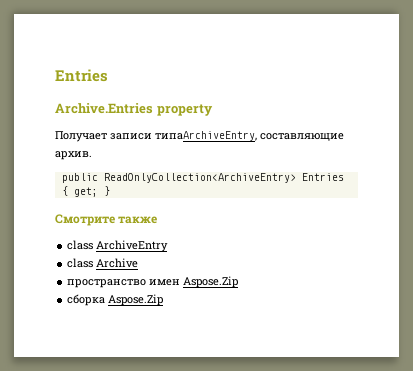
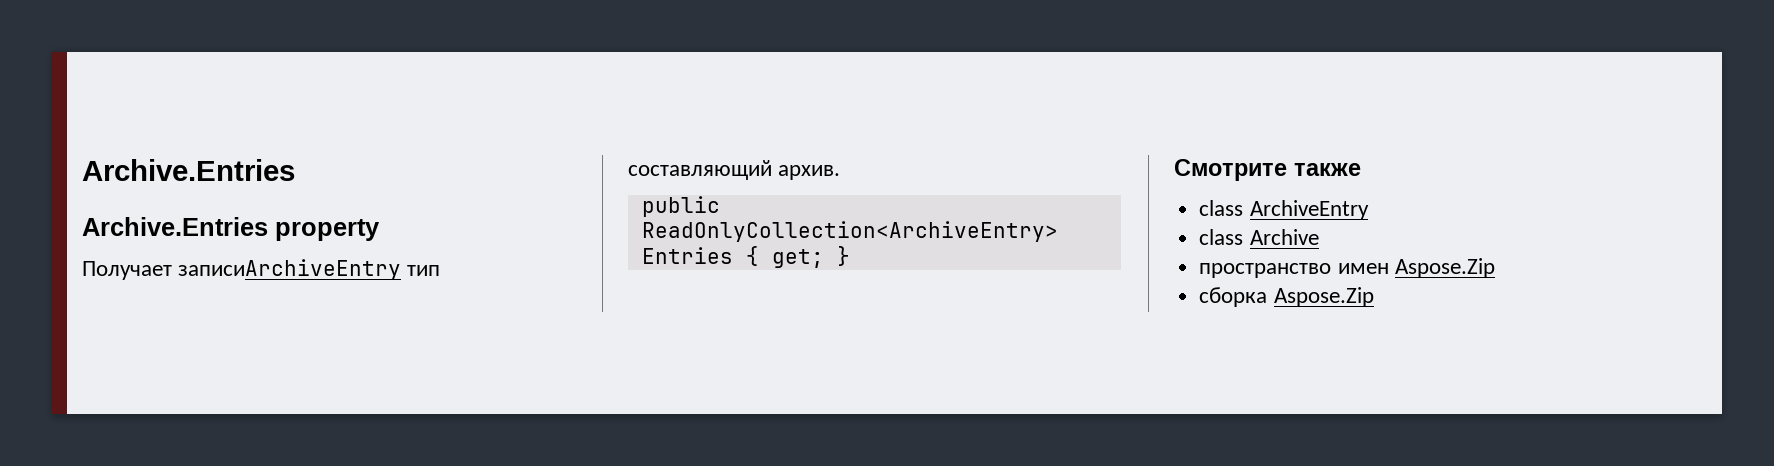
[55,69,108,82] Entries -> [82,159,295,181] Archive.Entries
[110,131,344,141] записи типаArchiveEntry, составляющие -> [178,259,441,280] [628,160,772,180] записиArchiveEntry тип составляющий

